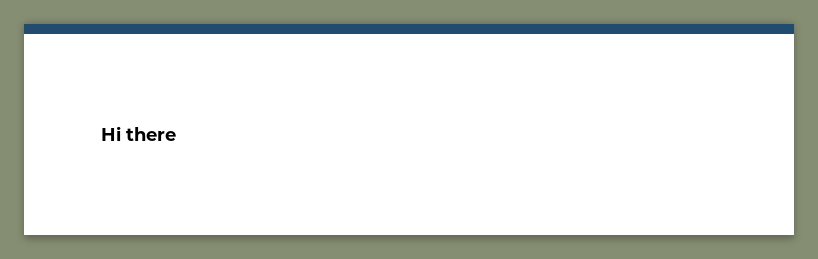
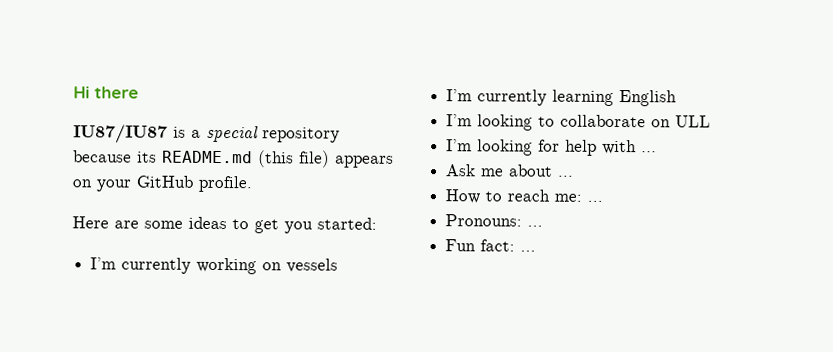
(176, 134) none -> [73,124,340,144] [73,150,394,168] [72,175,252,193] [72,216,377,234] [90,257,339,275] [446,89,678,107] [446,114,712,131] [446,139,658,156] [445,164,575,177] [445,189,604,204] [445,214,544,227] [445,239,537,252] // IU87/IU87 is a special repository because its README.md (this file) appears on your GitHub profile. // Here are some ideas to get you started: // I’m currently working on vessels // I’m currently learning English // I’m looking to collaborate on ULL // I’m looking for help with ... // Ask me about ... // How to reach me: ... // Pronouns: ... // Fun fact: ...

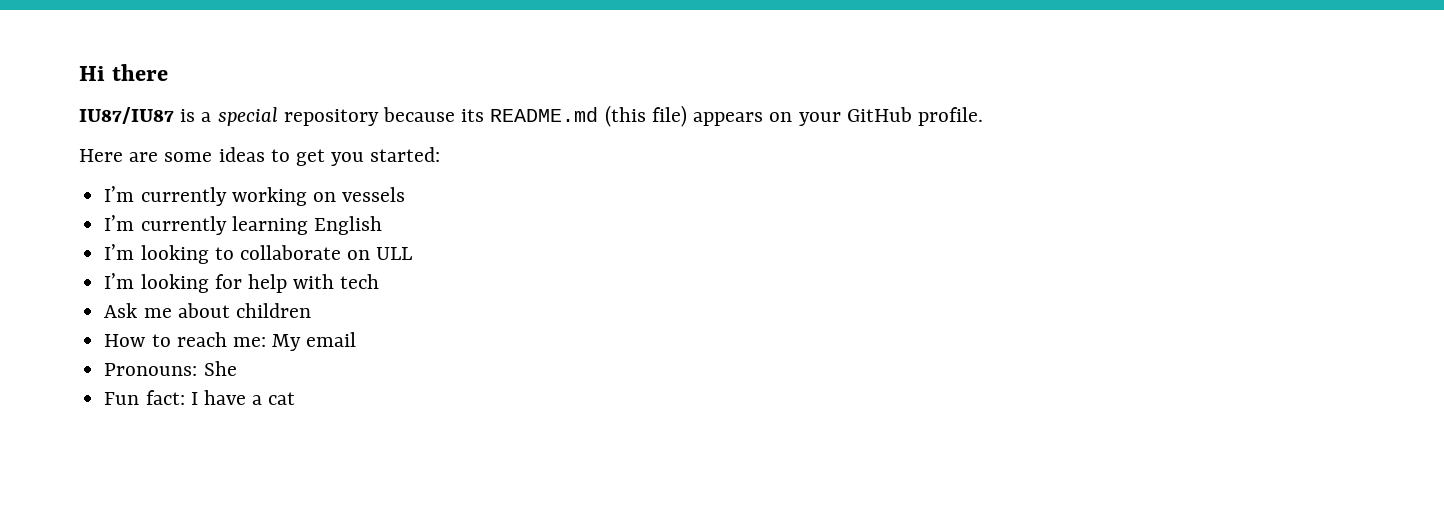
[641,151,658,153] ... -> [340,274,380,289] tech
[557,175,575,177] ... -> [235,303,311,318] children
[587,200,604,202] ... -> [272,332,357,351] My email
[527,225,544,227] ... -> [203,361,237,376] She
[520,250,537,252] ... -> [190,390,296,405] I have a cat

